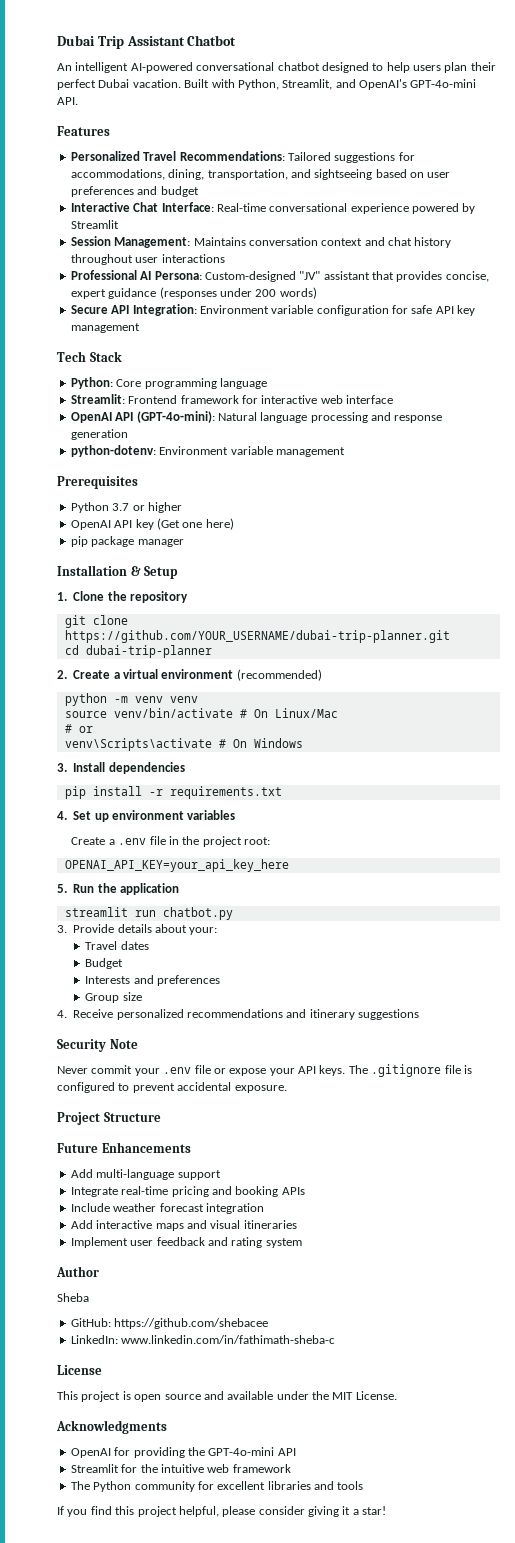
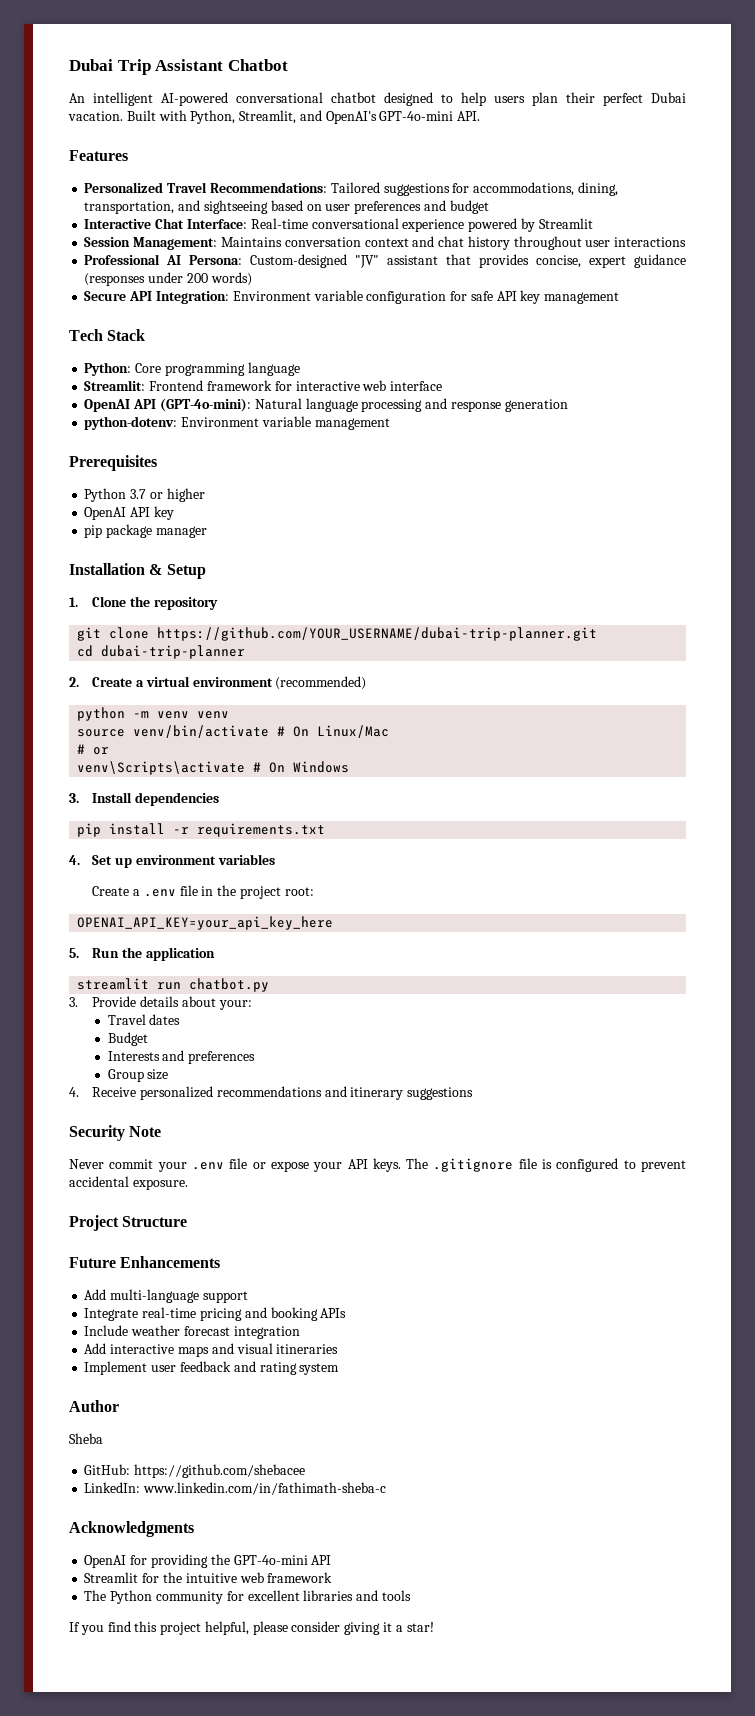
[156,518,234,530] (Get one here) -> (174, 513) none
[57,1365,102,1375] [57,1391,397,1402] // License // This project is open source and available under the MIT License. -> (387, 1488) none

